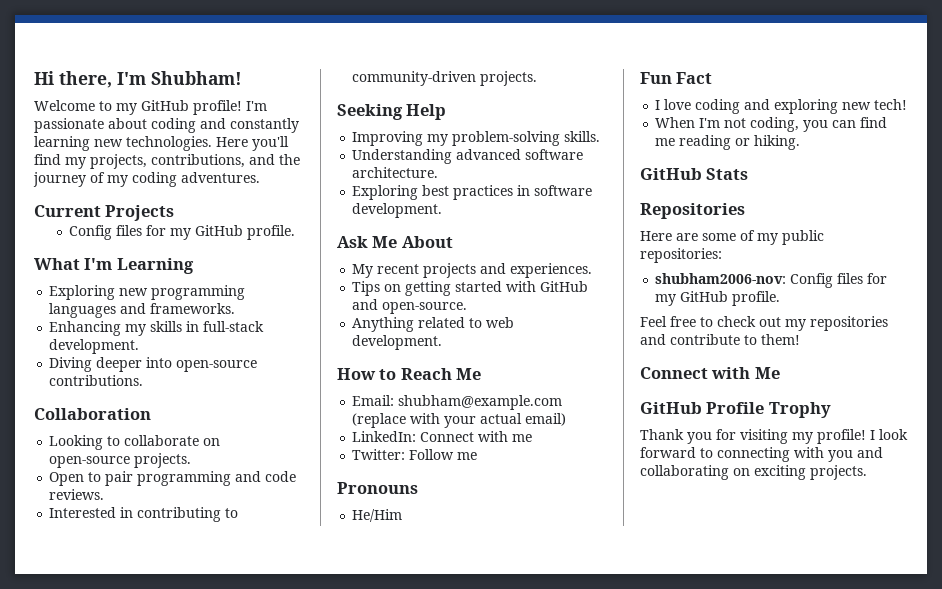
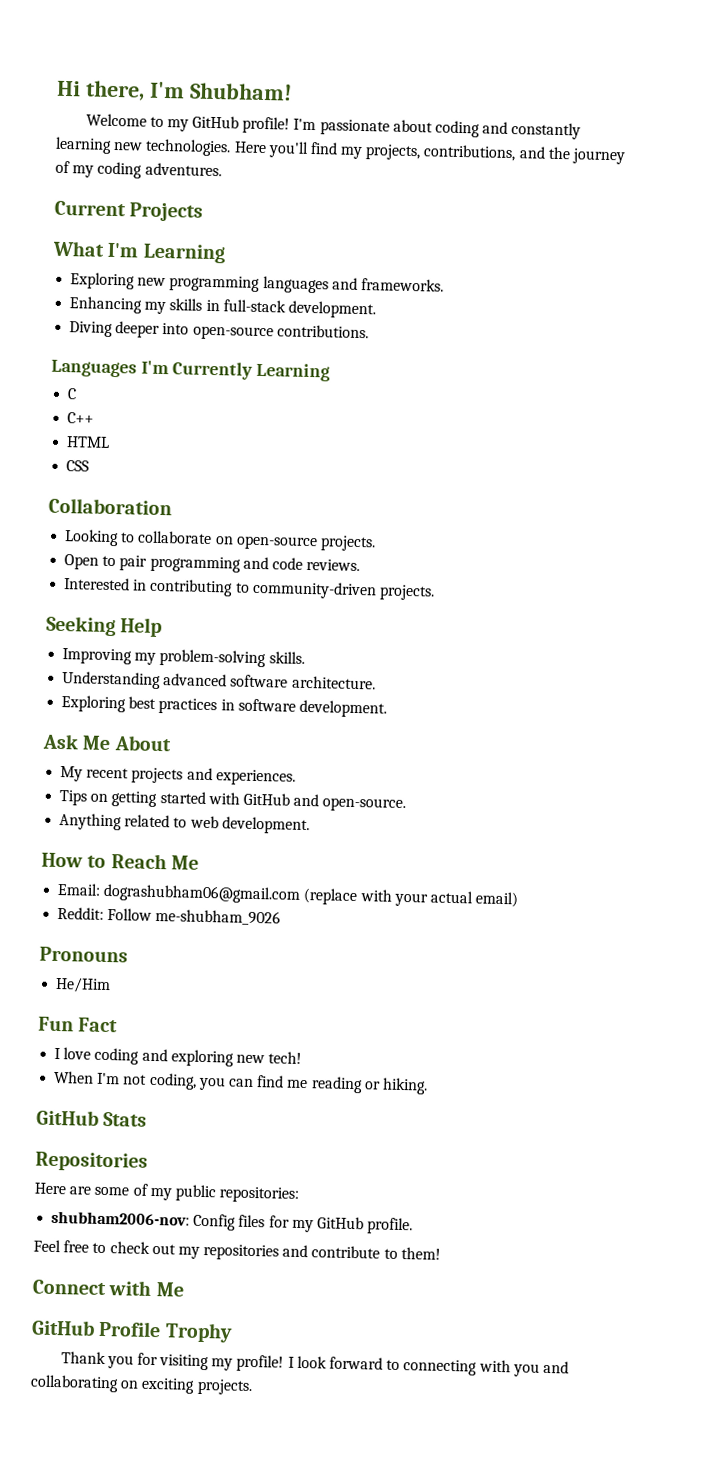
[69,225,296,240] // Config files for my GitHub profile. -> (204, 212) none
(144, 380) none -> [51,359,331,382] [67,388,78,400] [67,412,95,424] [66,436,111,448] [66,460,90,472] // Languages I'm Currently Learning // C // C++ // HTML // CSS
[398,395,563,410] shubham@example.com -> [103,883,302,904] dograshubham06@gmail.com
[352,431,533,442] [352,449,478,460] LinkedIn: Connect with me // Twitter: Follow me -> [57,906,282,926] Reddit: Follow me-shubham_9026

